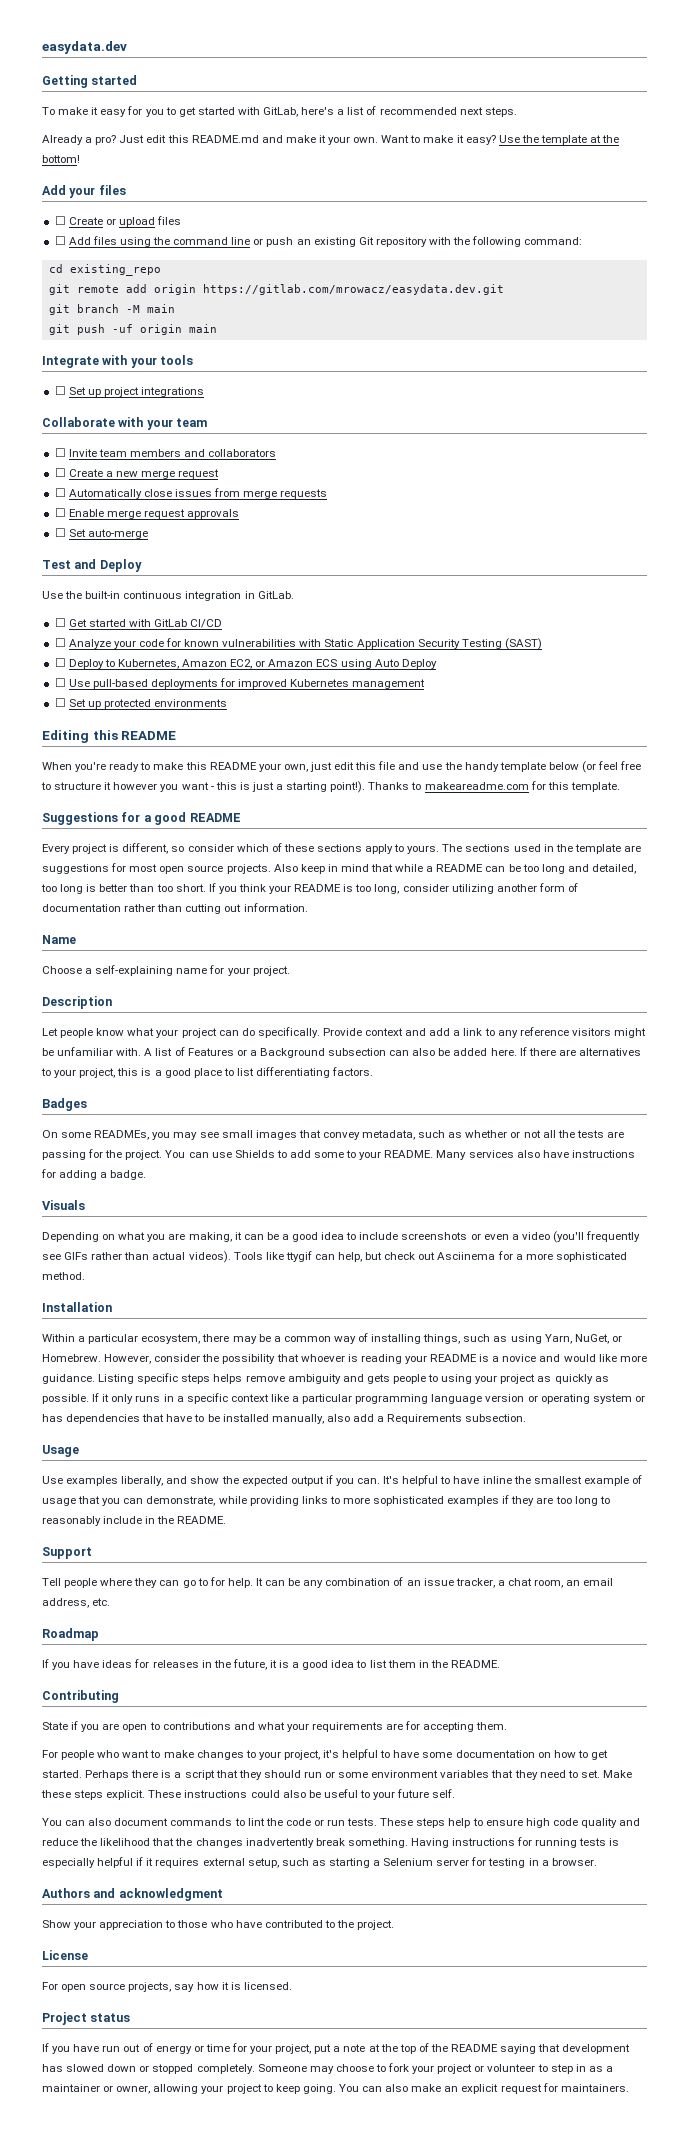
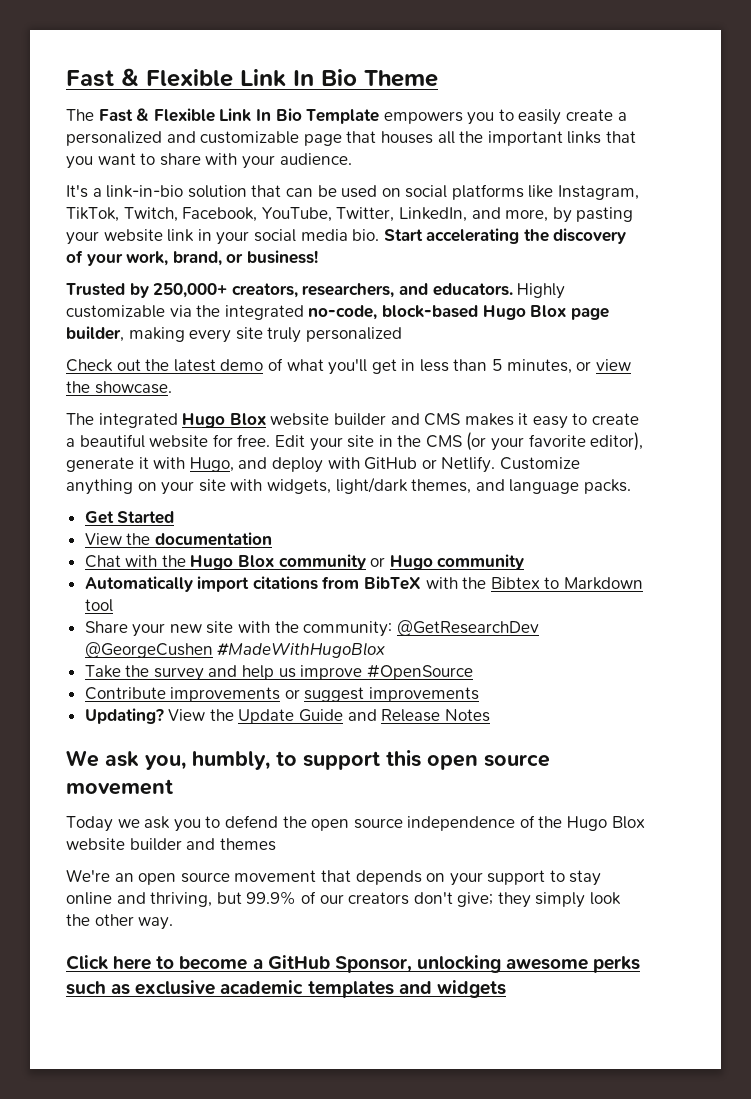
[42,41,127,54] [42,75,138,88] [42,106,517,117] [42,135,620,145] [42,155,80,163] [42,185,126,198] [54,216,182,227] [54,236,583,247] [48,264,161,276] [48,284,504,295] [48,304,175,315] [48,324,217,335] [42,355,194,368] [54,386,205,397] [42,417,208,430] [54,448,277,457] [54,468,220,479] [54,488,328,499] [54,508,240,519] [54,528,148,539] [42,559,142,572] [42,591,294,601] [54,618,223,628] [54,638,542,650] [54,658,437,669] [54,678,426,689] [54,698,228,709] [42,730,177,743] [42,761,642,773] [41,781,620,793] [42,812,241,825] [42,843,641,854] [42,863,636,874] [41,883,578,894] [42,903,308,914] [42,935,76,944] [42,965,290,976] [42,996,112,1009] [42,1027,646,1038] [42,1047,641,1058] [41,1067,374,1078] [42,1098,87,1111] [42,1130,624,1140] [42,1149,635,1160] [41,1169,147,1180] [42,1200,85,1210] [42,1231,641,1243] [42,1251,627,1263] [42,1272,85,1280] [42,1302,112,1312] [42,1333,622,1344] [42,1354,647,1364] [42,1373,609,1384] [42,1393,645,1404] [42,1414,527,1424] [42,1445,79,1457] [42,1475,642,1486] [42,1495,610,1506] [42,1516,227,1526] [42,1547,92,1559] [42,1577,614,1588] [42,1598,111,1608] [42,1628,99,1641] [42,1659,500,1670] [42,1690,119,1703] [42,1721,508,1732] [42,1749,608,1760] [42,1770,632,1780] [41,1789,456,1800] [42,1818,641,1828] [42,1837,620,1848] [42,1857,597,1868] [42,1888,223,1901] [42,1920,395,1930] [42,1950,88,1960] [42,1982,292,1992] [42,2012,131,2025] [42,2043,631,2054] [42,2063,613,2074] [42,2083,629,2094] easydata.dev // Getting started // To make it easy for you to get started with GitLab, here's a list of recommended next steps. // Already a pro? Just edit this README.md and make it your own. Want to make it easy? Use the template at the bottom! // Add your files // ☐ Create or upload files // ☐ Add files using the command line or push an existing Git repository with the following command: // cd existing_repo // git remote add origin https://gitlab.com/mrowacz/easydata.dev.git // git branch -M main // git push -uf origin main // Integrate with your tools // ☐ Set up project integrations // Collaborate with your team // ☐ Invite team members and collaborators // ☐ Create a new merge request // ☐ Automatically close issues from merge requests // ☐ Enable merge request approvals // ☐ Set auto-merge // Test and Deploy // Use the built-in continuous integration in GitLab. // ☐ Get started with GitLab CI/CD // ☐ Analyze your code for known vulnerabilities with Static Application Security Testing (SAST) // ☐ Deploy to Kubernetes, Amazon EC2, or Amazon ECS using Auto Deploy // ☐ Use pull-based deployments for improved Kubernetes management // ☐ Set up protected environments // Editing this README // When you're ready to make this README your own, just edit this file and use the handy template below (or feel free to structure it however you want - this is just a starting point!). Thanks to makeareadme.com for this template. // Suggestions for a good README // Every project is different, so consider which of these sections apply to yours. The sections used in the template are suggestions for most open source projects. Also keep in mind that while a README can be too long and detailed, too long is better than too short. If you think your README is too long, consider utilizing another form of documentation rather than cutting out information. // Name // Choose a self-explaining name for your project. // Description // Let people know what your project can do specifically. Provide context and add a link to any reference visitors might be unfamiliar with. A list of Features or a Background subsection can also be added here. If there are alternatives to your project, this is a good place to list differentiating factors. // Badges // On some READMEs, you may see small images that convey metadata, such as whether or not all the tests are passing for the project. You can use Shields to add some to your README. Many services also have instructions for adding a badge. // Visuals // Depending on what you are making, it can be a good idea to include screenshots or even a video (you'll frequently see GIFs rather than actual videos). Tools like ttygif can help, but check out Asciinema for a more sophisticated method. // Installation // Within a particular ecosystem, there may be a common way of installing things, such as using Yarn, NuGet, or Homebrew. However, consider the possibility that whoever is reading your README is a novice and would like more guidance. Listing specific steps helps remove ambiguity and gets people to using your project as quickly as possible. If it only runs in a specific context like a particular programming language version or operating system or has dependencies that have to be installed manually, also add a Requirements subsection. // Usage // Use examples liberally, and show the expected output if you can. It's helpful to have inline the smallest example of usage that you can demonstrate, while providing links to more sophisticated examples if they are too long to reasonably include in the README. // Support // Tell people where they can go to for help. It can be any combination of an issue tracker, a chat room, an email address, etc. // Roadmap // If you have ideas for releases in the future, it is a good idea to list them in the README. // Contributing // State if you are open to contributions and what your requirements are for accepting them. // For people who want to make changes to your project, it's helpful to have some documentation on how to get started. Perhaps there is a script that they should run or some environment variables that they need to set. Make these steps explicit. These instructions could also be useful to your future self. // You can also document commands to lint the code or run tests. These steps help to ensure high code quality and reduce the likelihood that the changes inadvertently break something. Having instructions for running tests is especially helpful if it requires external setup, such as starting a Selenium server for testing in a browser. // Authors and acknowledgment // Show your appreciation to those who have contributed to the project. // License // For open source projects, say how it is licensed. // Project status // If you have run out of energy or time for your project, put a note at the top of the README saying that development has slowed down or stopped completely. Someone may choose to fork your project or volunteer to step in as a maintainer or owner, allowing your project to keep going. You can also make an explicit request for maintainers. -> [66,68,438,87] [66,108,627,125] [66,131,636,146] [66,153,352,169] [66,184,640,200] [66,207,634,223] [66,228,627,245] [66,250,318,266] [66,283,566,299] [66,305,609,320] [66,326,402,343] [66,358,631,375] [66,381,172,394] [66,413,640,429] [66,432,644,451] [66,456,580,473] [66,477,631,495] [84,511,175,524] [84,532,272,546] [84,554,525,570] [84,576,644,592] [84,599,113,612] [84,620,539,637] [84,642,386,658] [84,664,473,681] [84,687,480,702] [84,708,490,724] [66,750,550,770] [66,779,173,795] [66,815,645,832] [66,838,276,851] [66,869,602,886] [66,891,622,908] [66,914,174,930] [66,955,641,973] [66,980,506,998] Fast & Flexible Link In Bio Theme // The Fast & Flexible Link In Bio Template empowers you to easily create a personalized and customizable page that houses all the important links that you want to share with your audience. // It's a link-in-bio solution that can be used on social platforms like Instagram, TikTok, Twitch, Facebook, YouTube, Twitter, LinkedIn, and more, by pasting your website link in your social media bio. Start accelerating the discovery of your work, brand, or business! // Trusted by 250,000+ creators, researchers, and educators. Highly customizable via the integrated no-code, block-based Hugo Blox page builder, making every site truly personalized // Check out the latest demo of what you'll get in less than 5 minutes, or view the showcase. // The integrated Hugo Blox website builder and CMS makes it easy to create a beautiful website for free. Edit your site in the CMS (or your favorite editor), generate it with Hugo, and deploy with GitHub or Netlify. Customize anything on your site with widgets, light/dark themes, and language packs. // Get Started // View the documentation // Chat with the Hugo Blox community or Hugo community // Automatically import citations from BibTeX with the Bibtex to Markdown tool // Share your new site with the community: @GetResearchDev @GeorgeCushen #MadeWithHugoBlox // Take the survey and help us improve #OpenSource // Contribute improvements or suggest improvements // Updating? View the Update Guide and Release Notes // We ask you, humbly, to support this open source movement // Today we ask you to defend the open source independence of the Hugo Blox website builder and themes // We're an open source movement that depends on your support to stay online and thriving, but 99.9% of our creators don't give; they simply look the other way. // Click here to become a GitHub Sponsor, unlocking awesome perks such as exclusive academic templates and widgets

